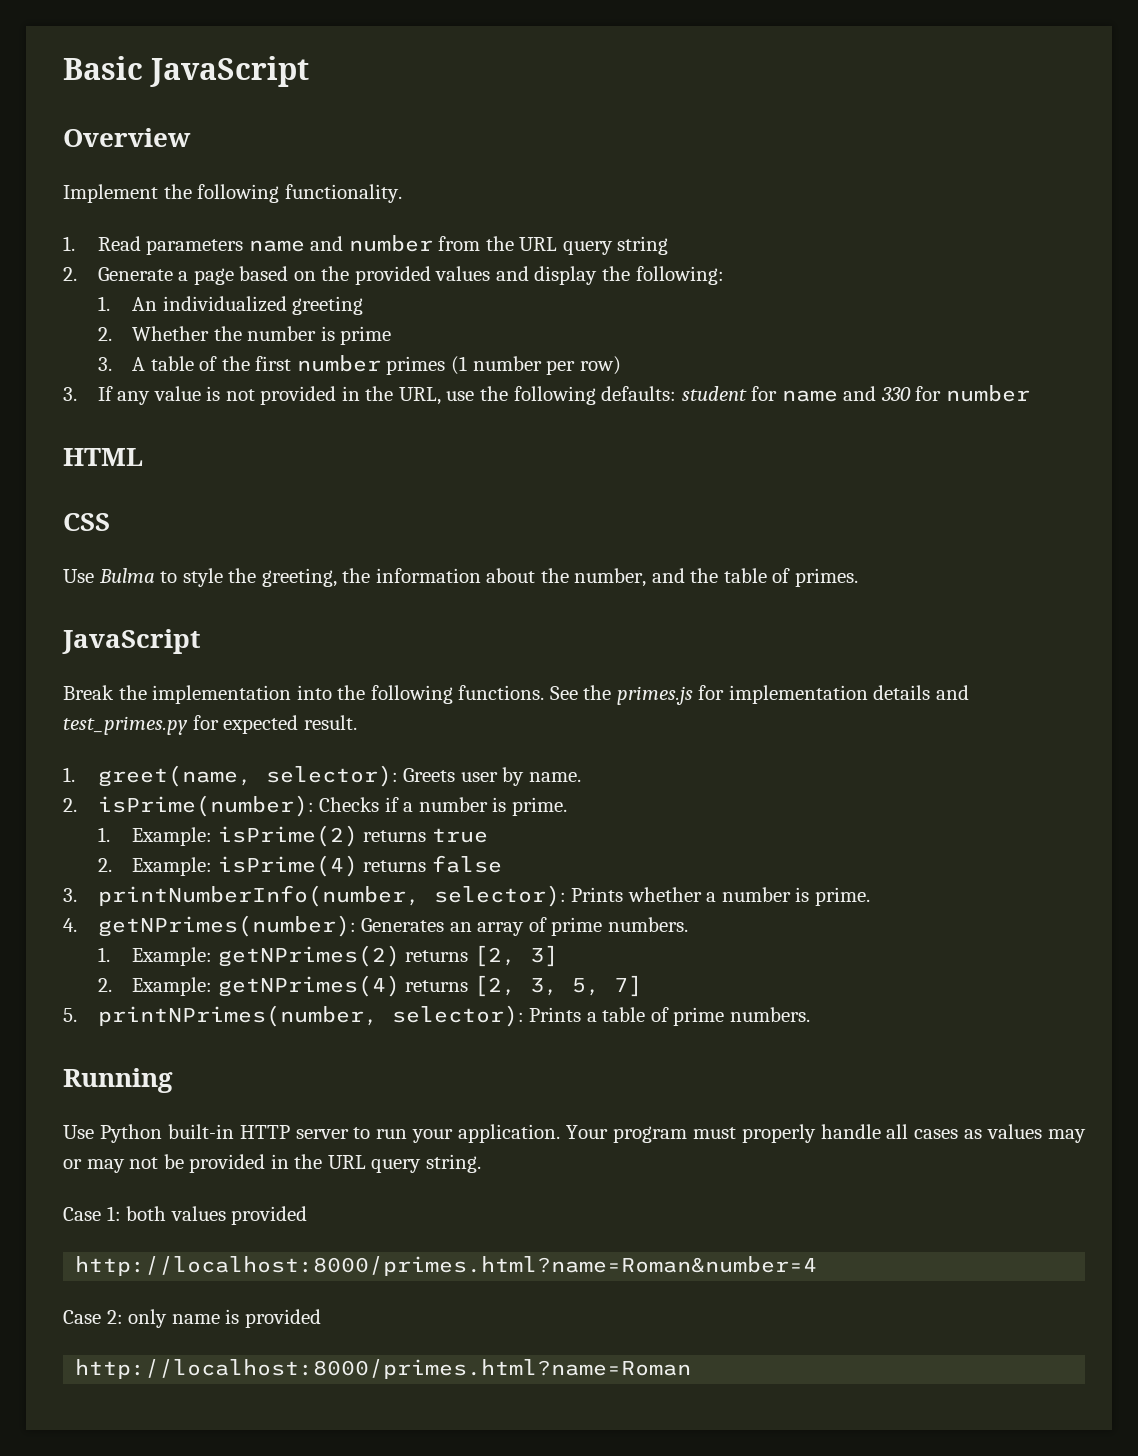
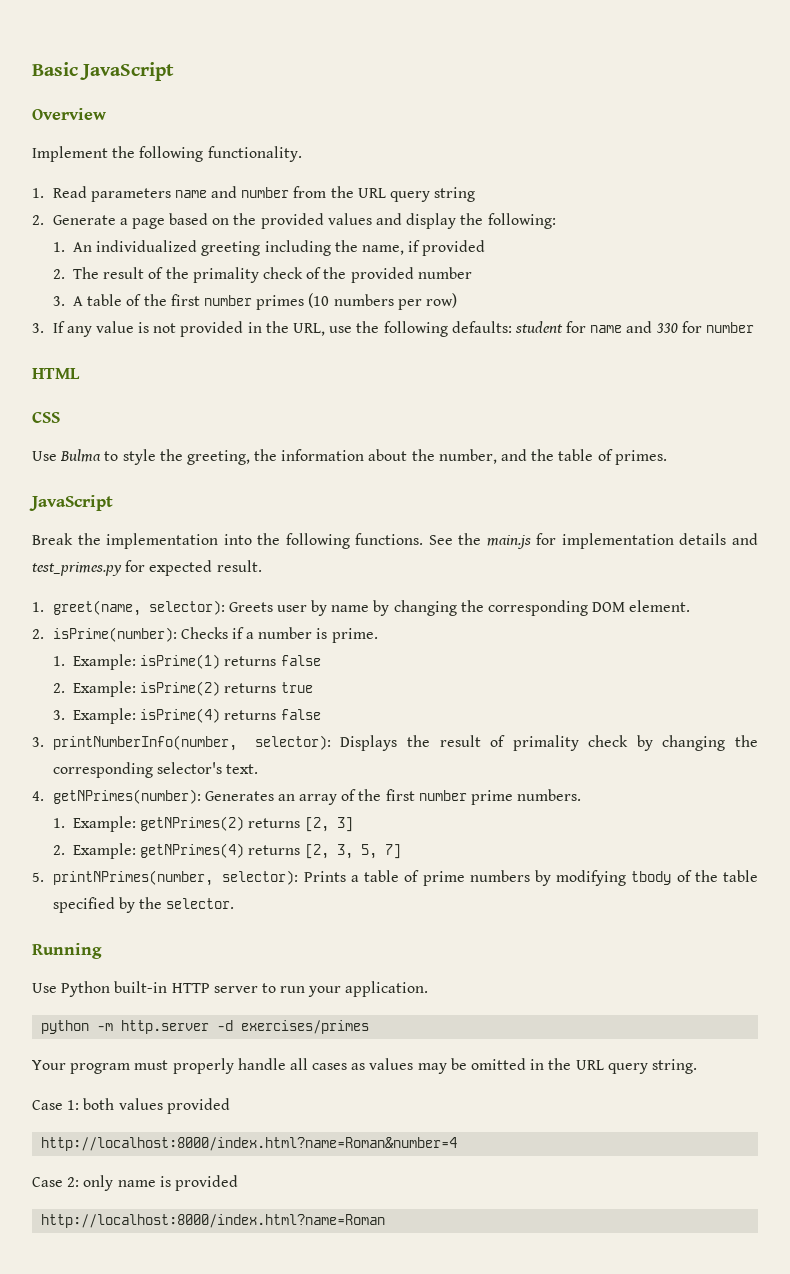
[97,326,392,345] // 2. Whether the number is prime -> [264,240,486,256] [52,267,472,283] including the name, if provided // 2. The result of the primality check of the provided number
[450,356,542,375] (1 number -> [308,293,394,308] (10 numbers
[616,686,693,705] primes.js -> [486,535,531,549] main.js
[528,772,581,782] name. -> [331,600,691,616] name by changing the corresponding DOM element.
(213, 836) none -> [140,654,321,669] [52,681,137,697] isPrime(1) returns false // 2. Example:
[97,858,112,872] 2. -> [52,710,65,720] 3.
[571,887,870,906] Prints whether a number is prime. -> [340,735,758,751] [52,762,258,778] Displays the result of primality check by changing the corresponding selector's text.
(547, 924) none -> [358,789,467,801] the first number
[729,1007,810,1022] numbers. -> [469,870,758,886] [52,897,235,913] numbers by modifying tbody of the table specified by the selector.
(561, 1133) none -> [41,1020,370,1034] // python -m http.server -d exercises/primes //
[63,1154,266,1173] or may not be provided -> [450,1058,527,1070] be omitted
[75,1256,818,1276] http://localhost:8000/primes.html?name=Roman&number=4 -> [41,1137,458,1151] http://localhost:8000/index.html?name=Roman&number=4
[75,1359,692,1379] http://localhost:8000/primes.html?name=Roman -> [41,1214,386,1228] http://localhost:8000/index.html?name=Roman

